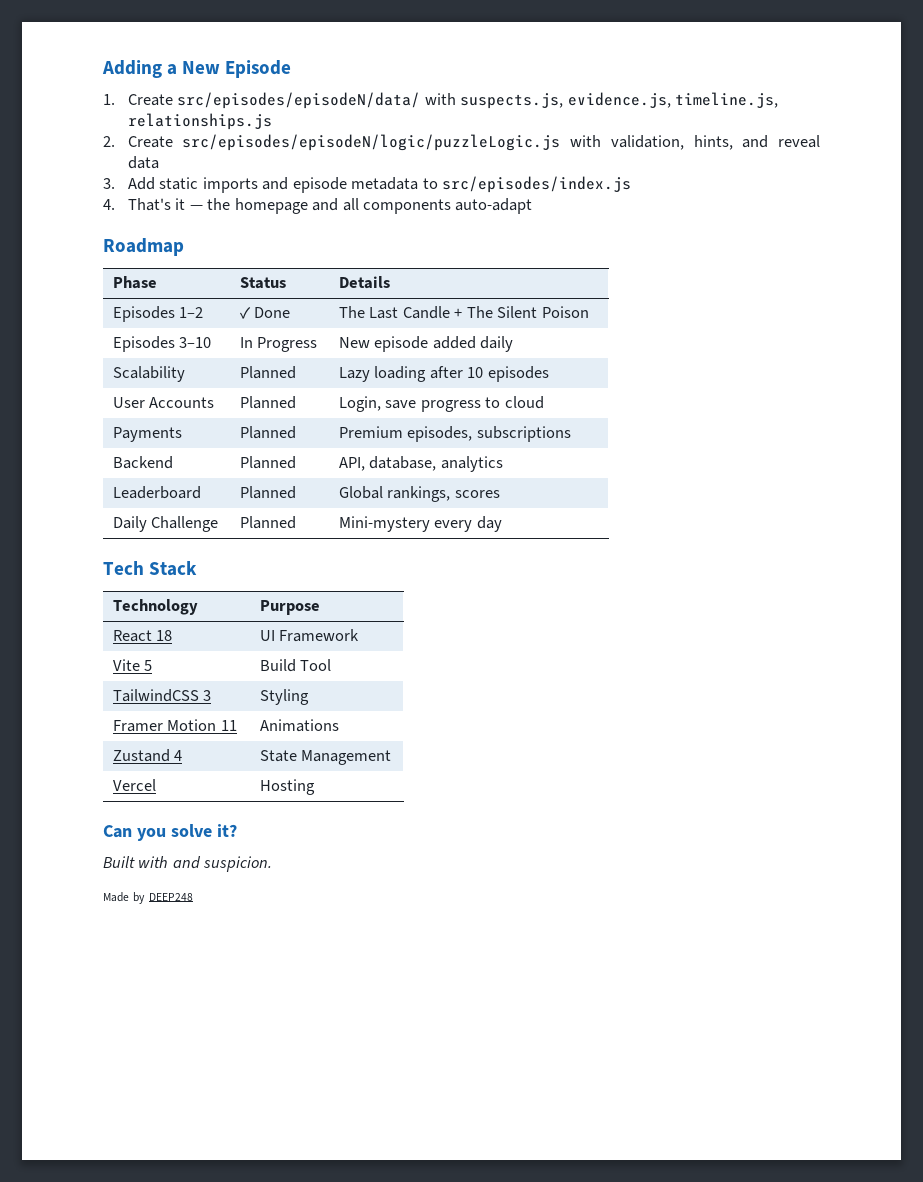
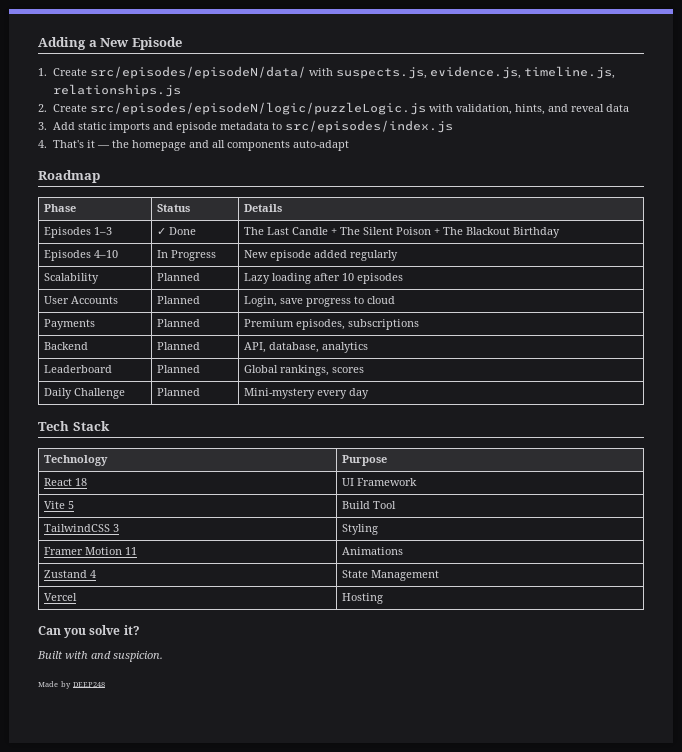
[179,307,204,318] 1–2 -> [93,227,112,235] 1–3
[112,336,212,352] // Episodes 3–10 -> [433,227,560,238] [43,250,118,261] + The Blackout Birthday // Episodes 4–10
[480,336,514,352] daily -> [349,250,398,261] regularly

